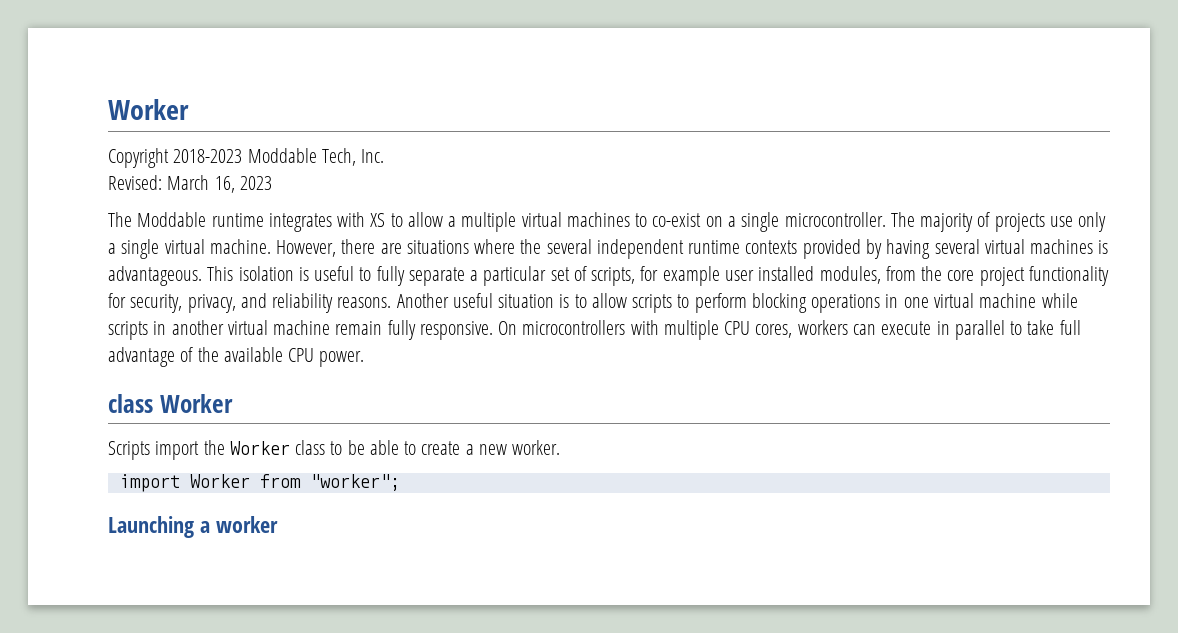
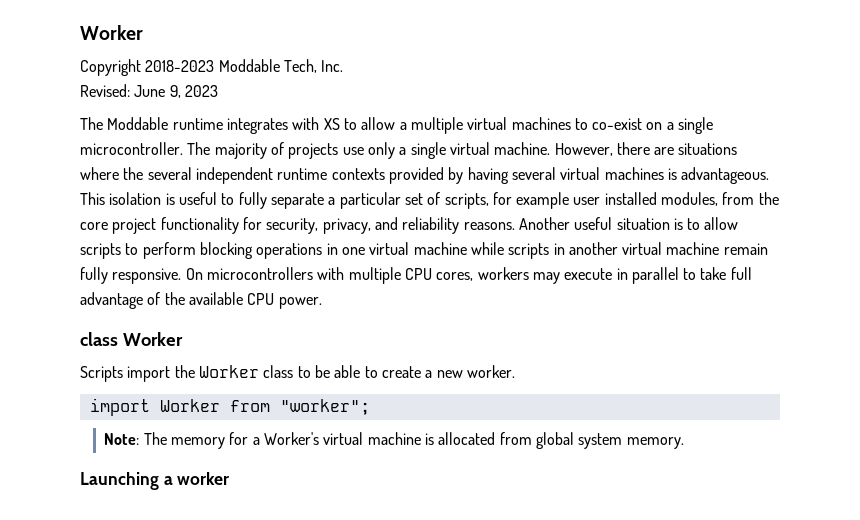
[167,175,235,193] March 16, -> [134,85,181,98] June 9,
[852,324,876,335] can -> [532,272,560,284] may
(400, 482) none -> [104,432,684,449] // Note: The memory for a Worker's virtual machine is allocated from global system memory.

